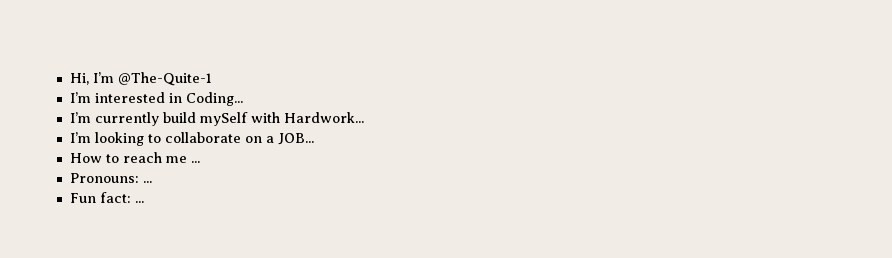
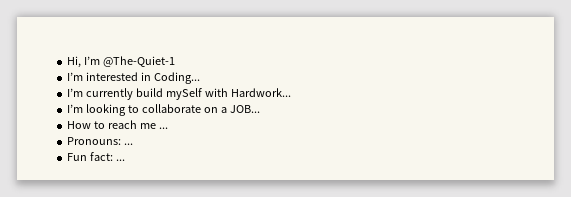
[117,72,212,86] @The-Quite-1 -> [103,56,176,67] @The-Quiet-1

